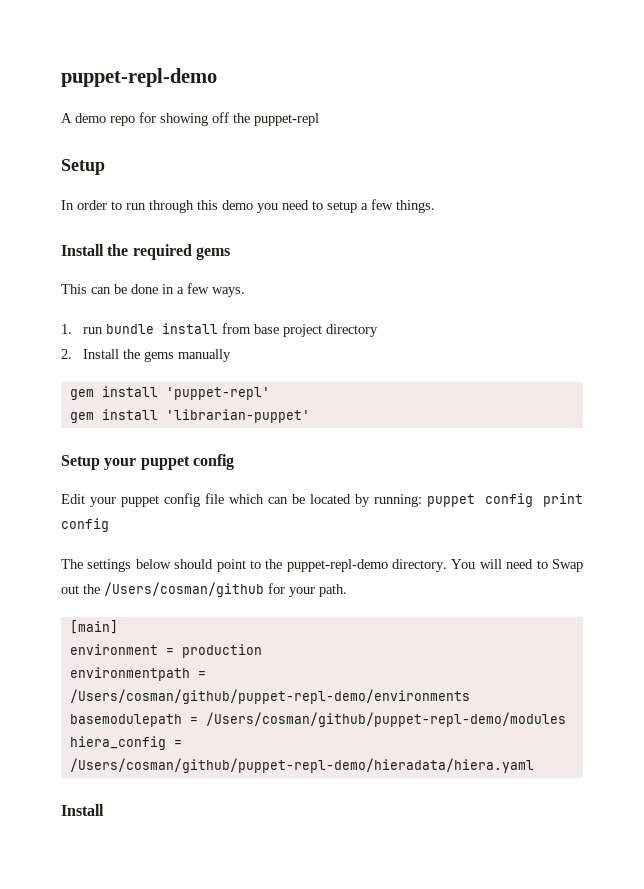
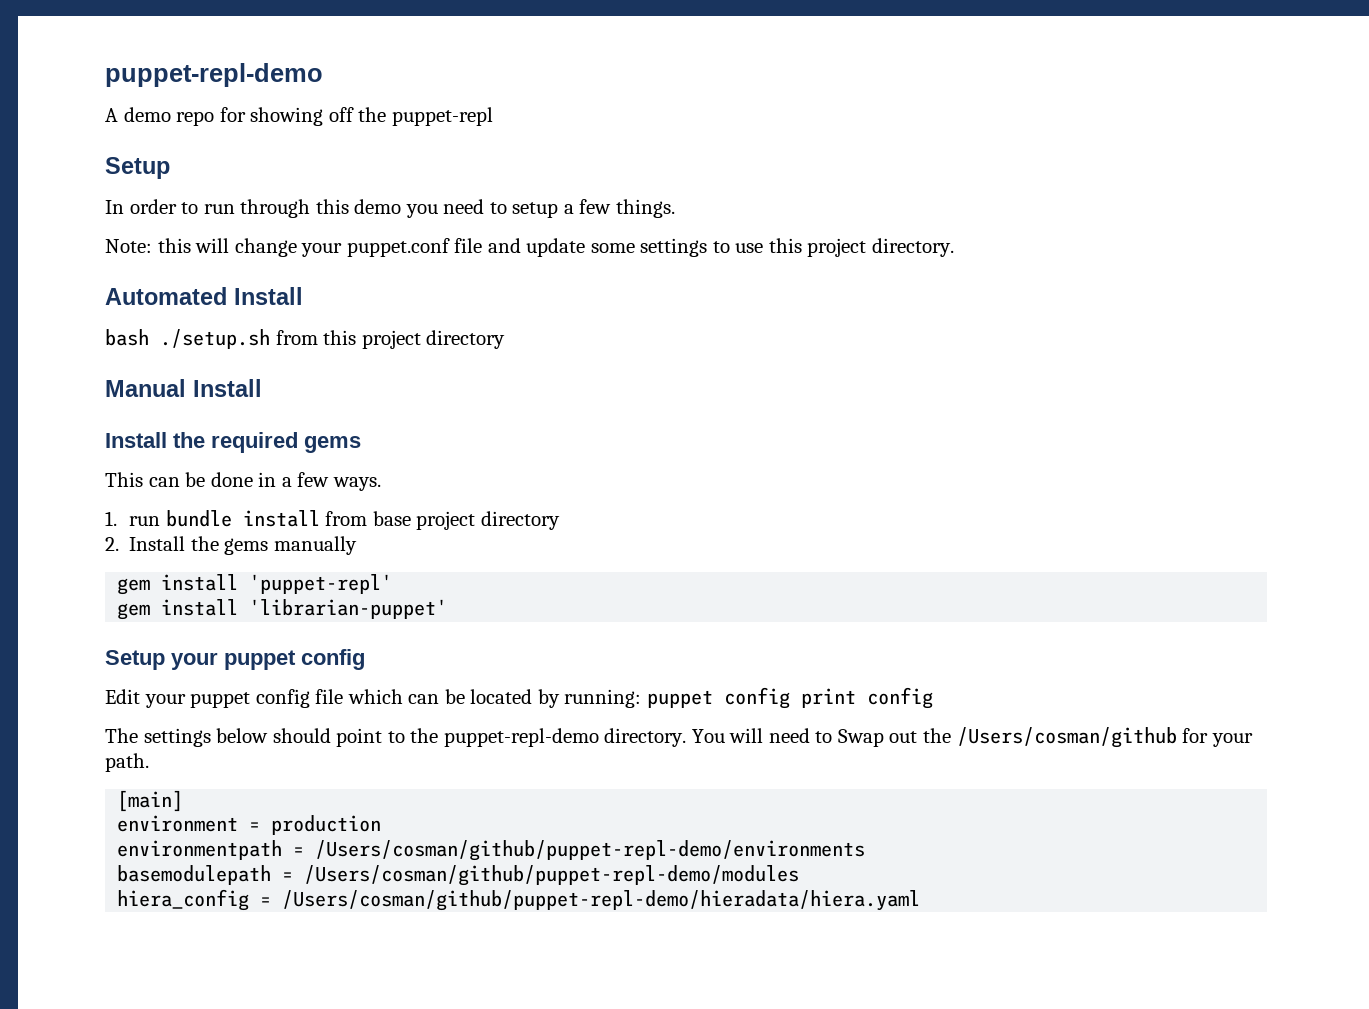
(435, 206) none -> [105,238,955,257] [105,287,303,305] [105,329,506,349] [105,379,262,397] // Note: this will change your puppet.conf file and update some settings to use this project directory. // Automated Install // bash ./setup.sh from this project directory // Manual Install
[61,804,104,816] // Install -> (921, 900) none

